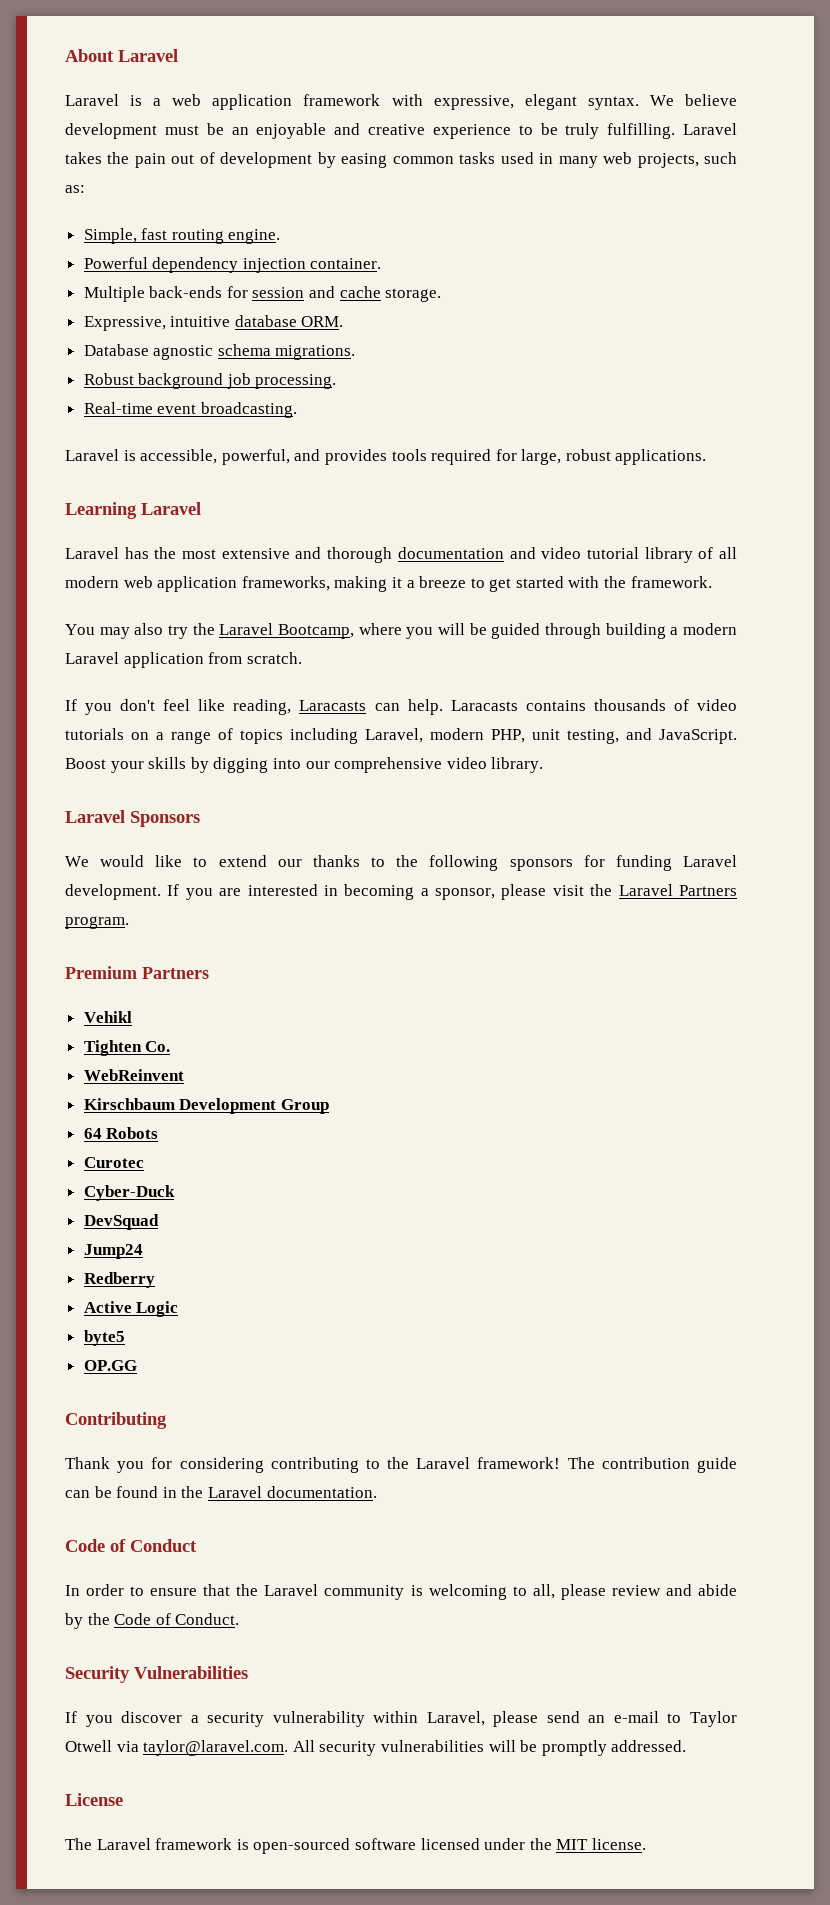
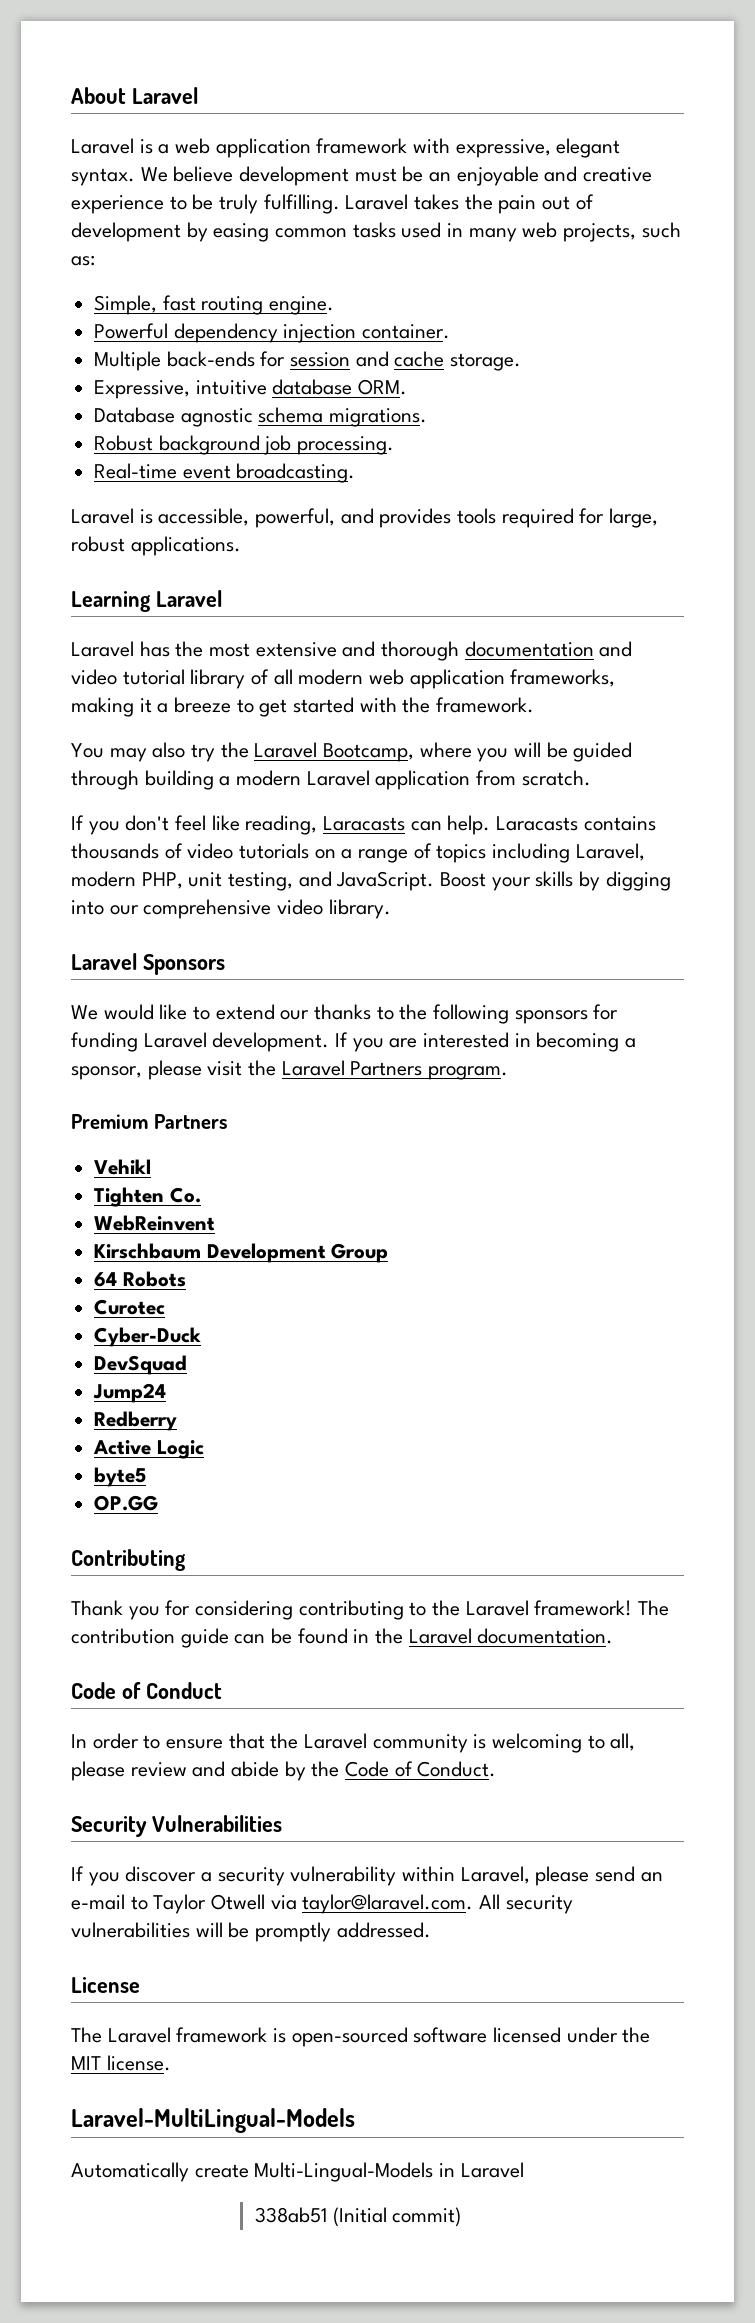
(646, 1844) none -> [71,2108,355,2133] [71,2162,524,2182] [254,2207,462,2227] // Laravel-MultiLingual-Models // Automatically create Multi-Lingual-Models in Laravel // 338ab51 (Initial commit)

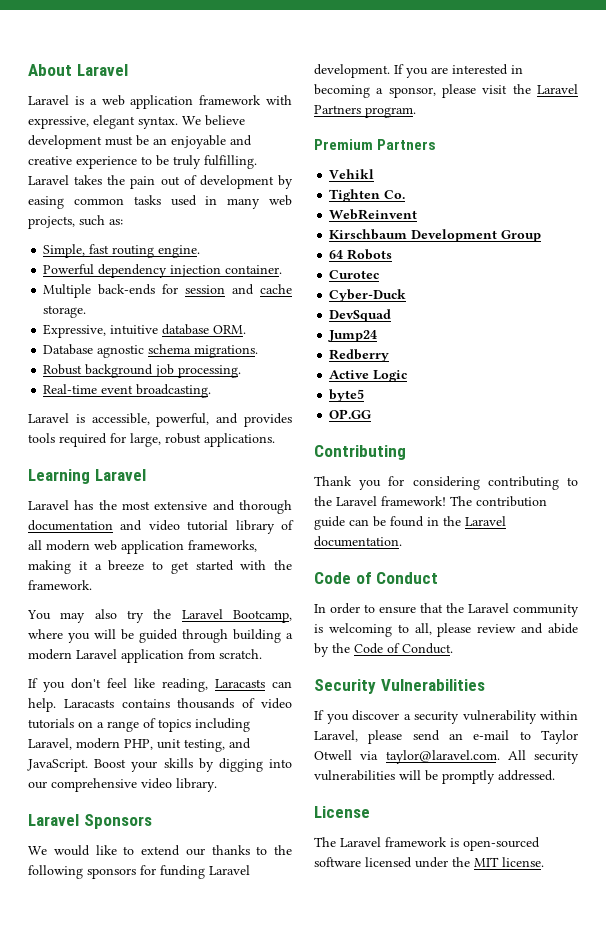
[71,2108,355,2133] [71,2162,524,2182] [254,2207,462,2227] // Laravel-MultiLingual-Models // Automatically create Multi-Lingual-Models in Laravel // 338ab51 (Initial commit) -> (544, 862) none

